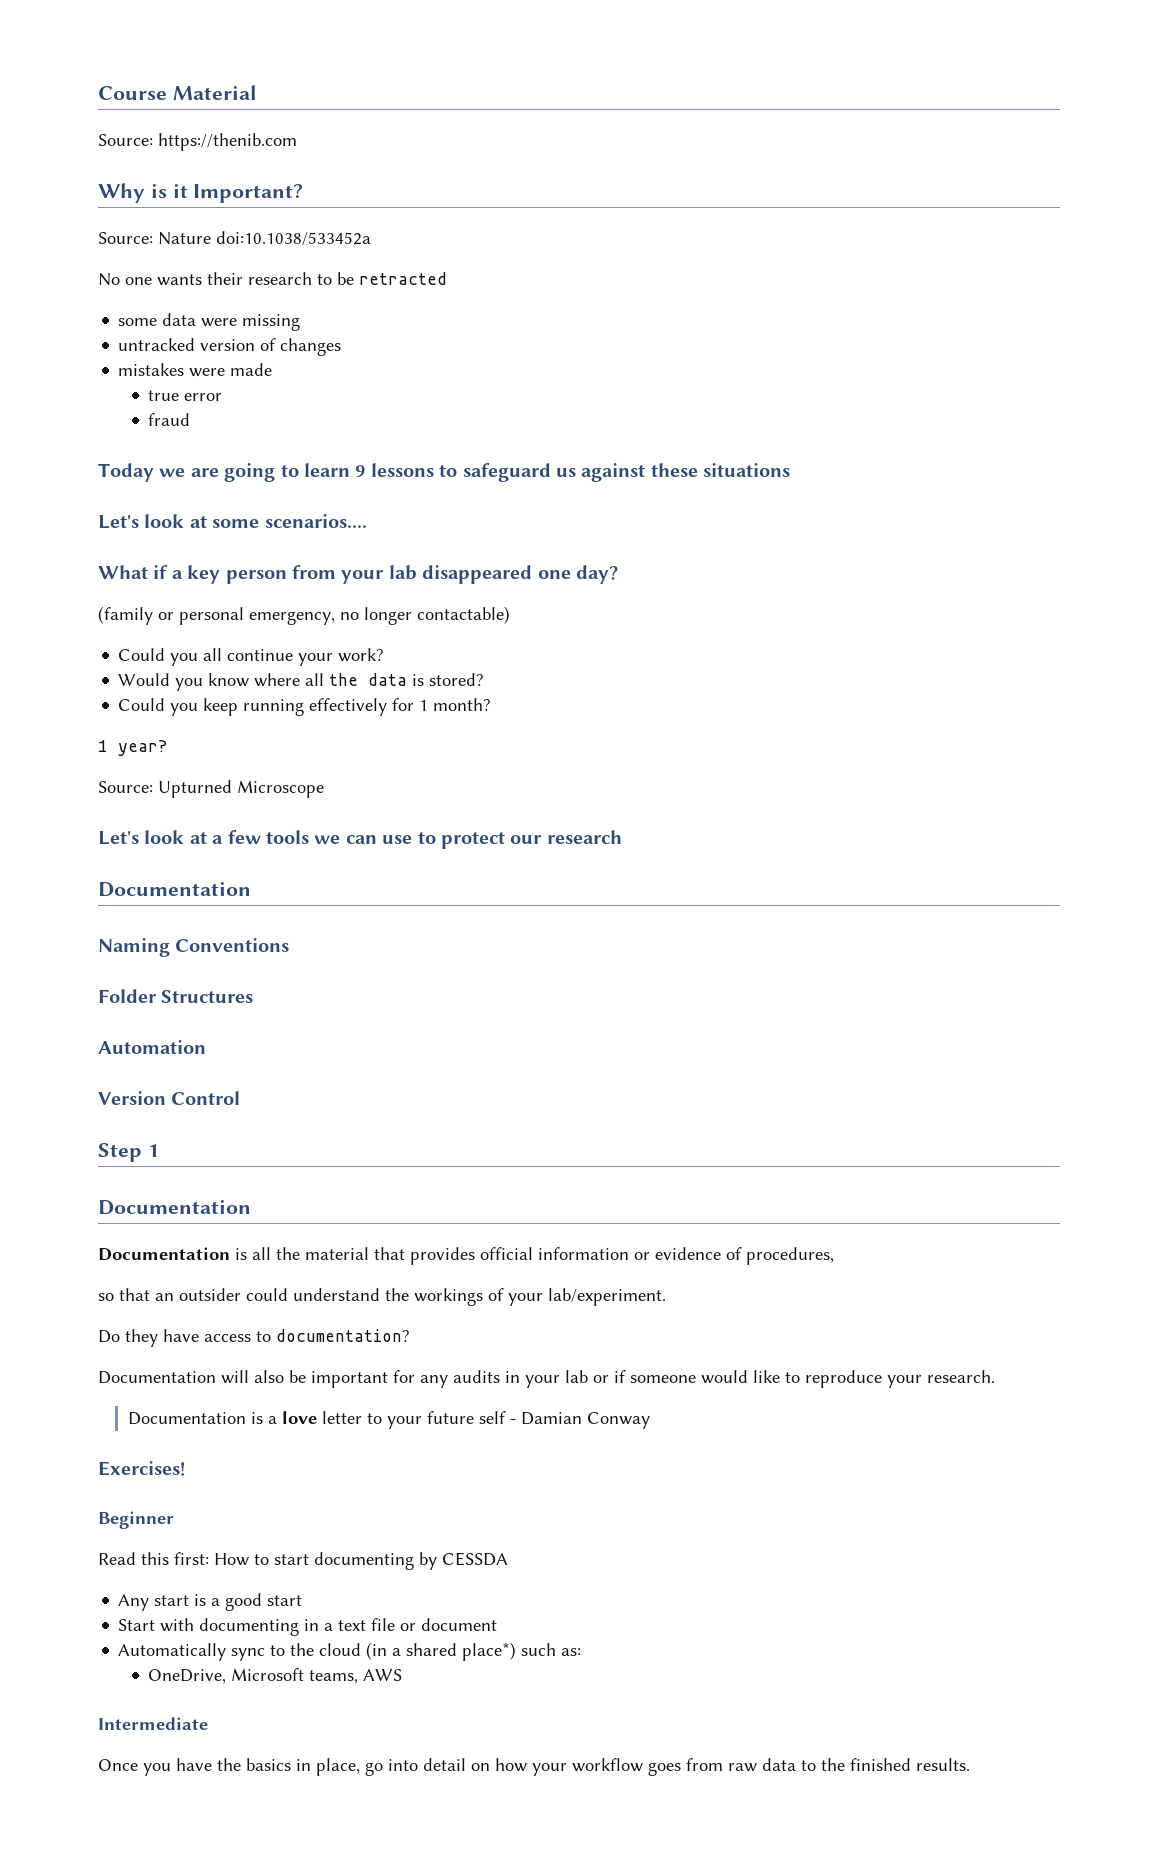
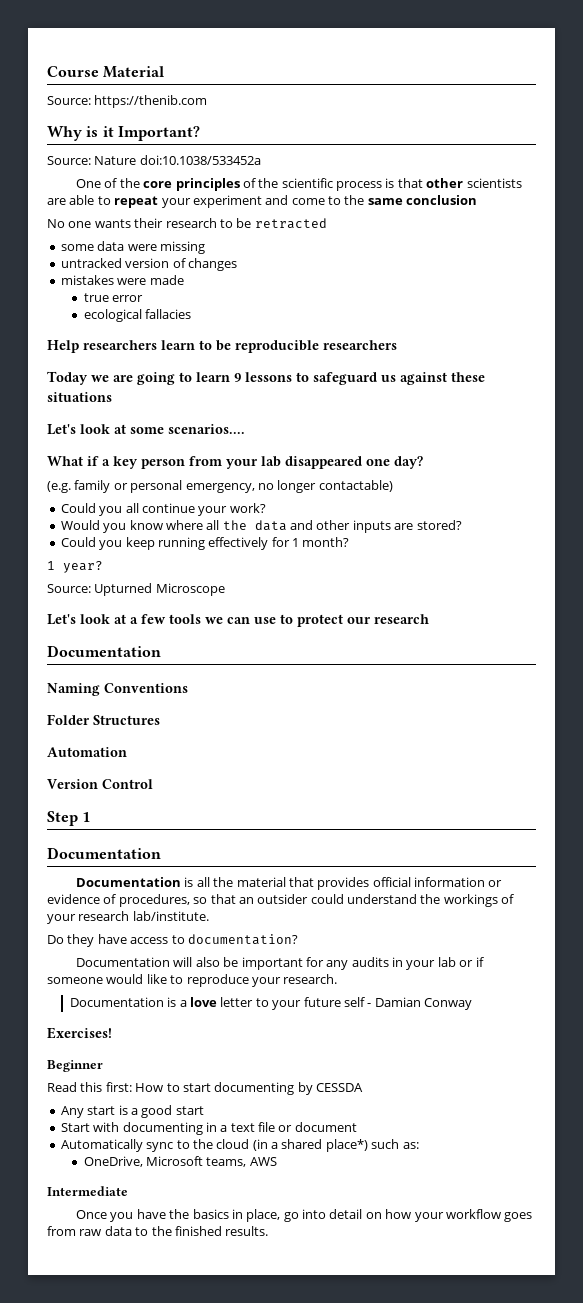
(371, 238) none -> [76,178,522,191] [47,195,478,208] // One of the core principles of the scientific process is that other scientists are able to repeat your experiment and come to the same conclusion
[148,413,191,426] fraud -> [83,309,192,322] [47,340,397,353] ecological fallacies // Help researchers learn to be reproducible researchers
[98,606,153,625] (family -> [47,480,111,493] (e.g. family
[412,674,425,686] is -> [290,520,414,533] and other inputs are
(834, 1256) // -> (190, 900) none
[548,1288,666,1306] lab/experiment. -> [78,911,209,921] research lab/institute.

